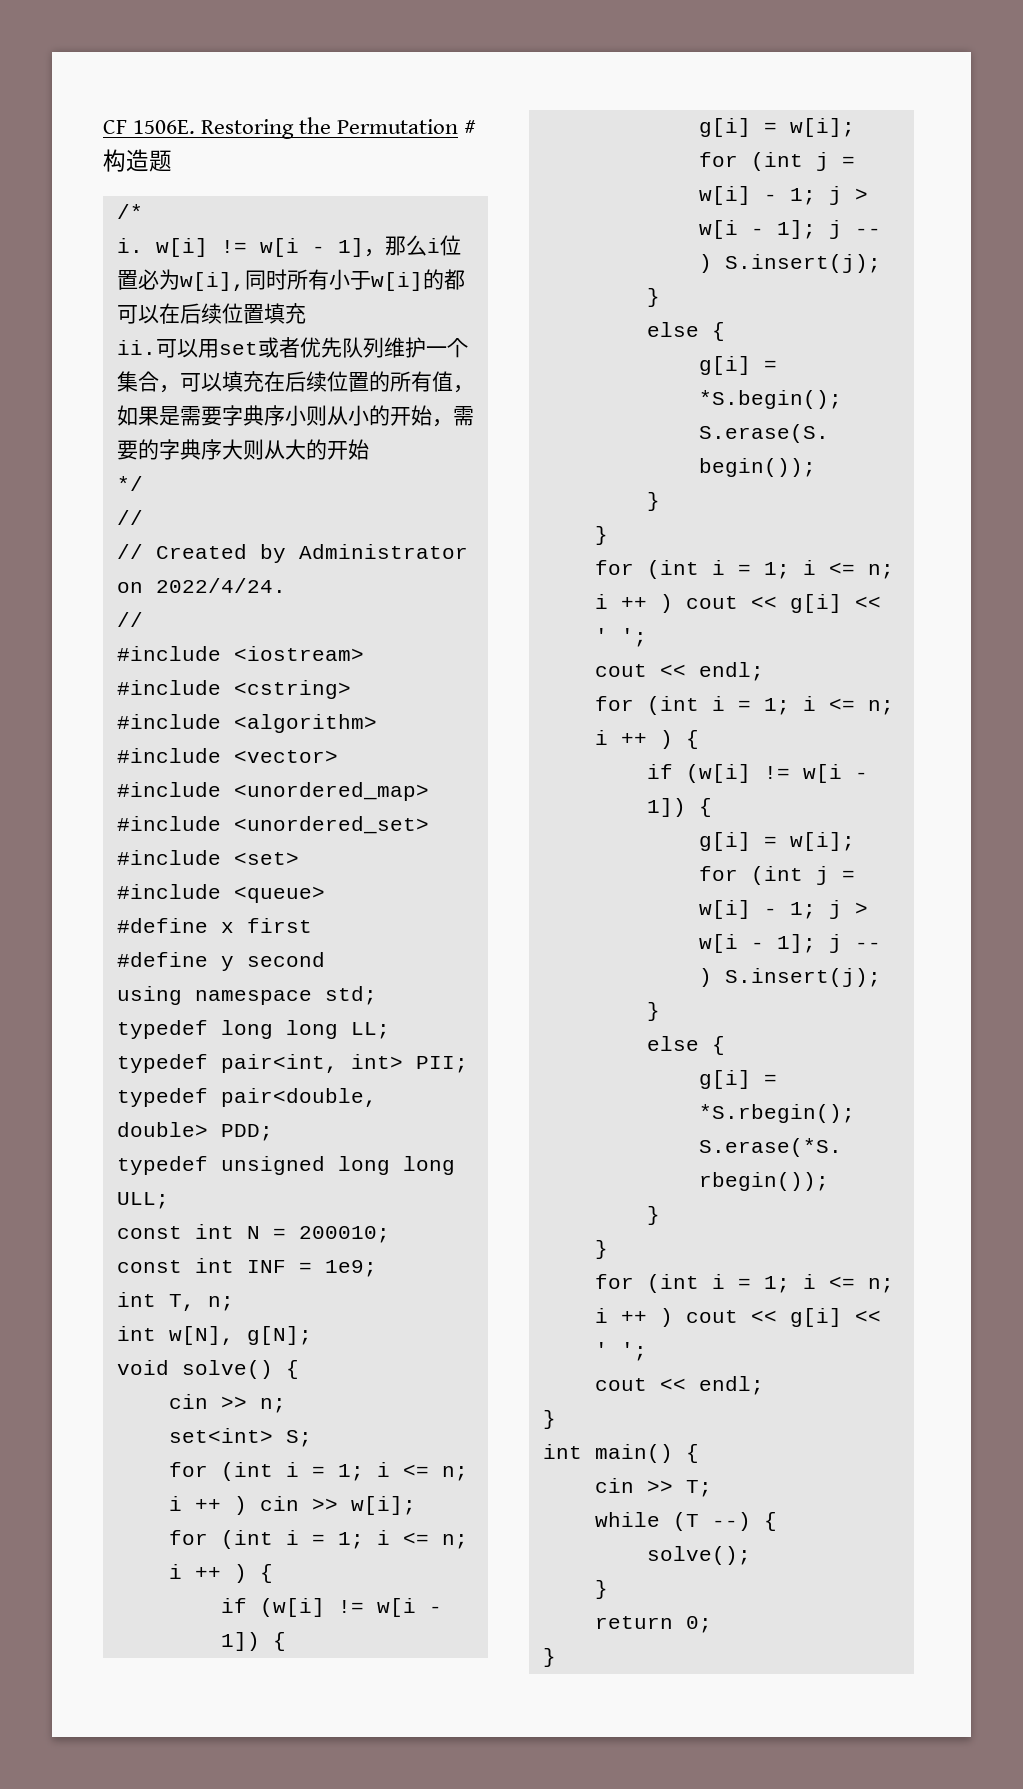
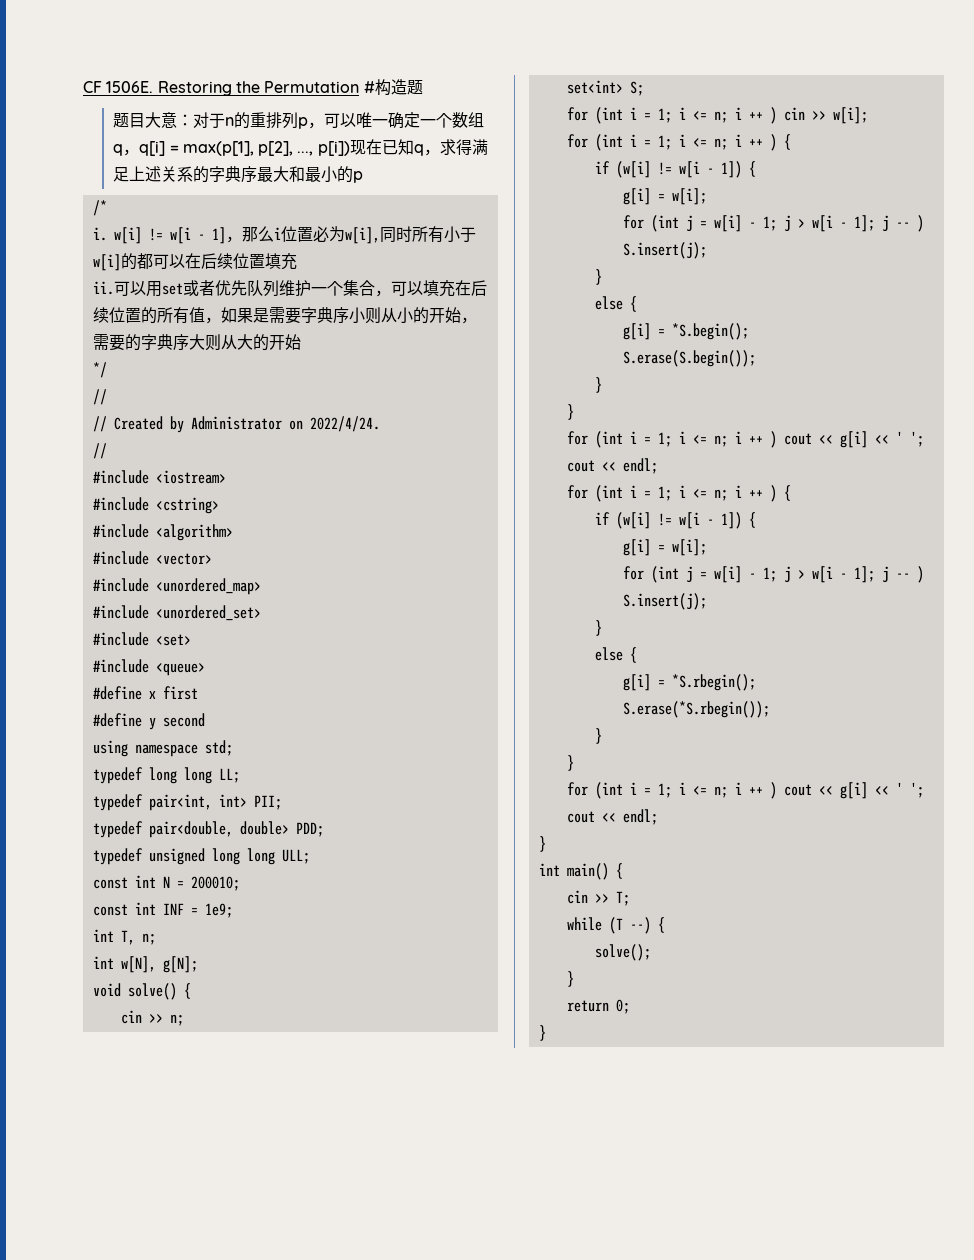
(172, 161) none -> [113,112,485,129] [113,139,488,156] [113,166,364,183] // 题目大意：对于n的重排列p，可以唯一确定一个数组q，q[i] = max(p[1], p[2], ..., p[i])现在已知q，求得满足上述关系的字典序最大和最小的p

